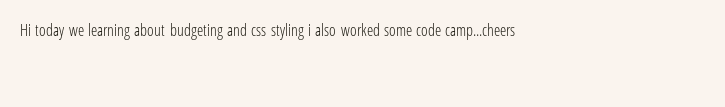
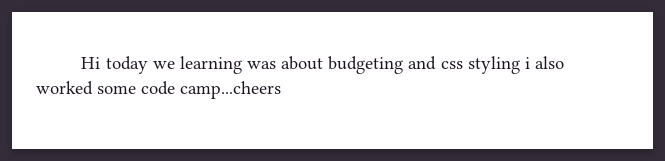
(130, 31) none -> [247,61,277,69] was

